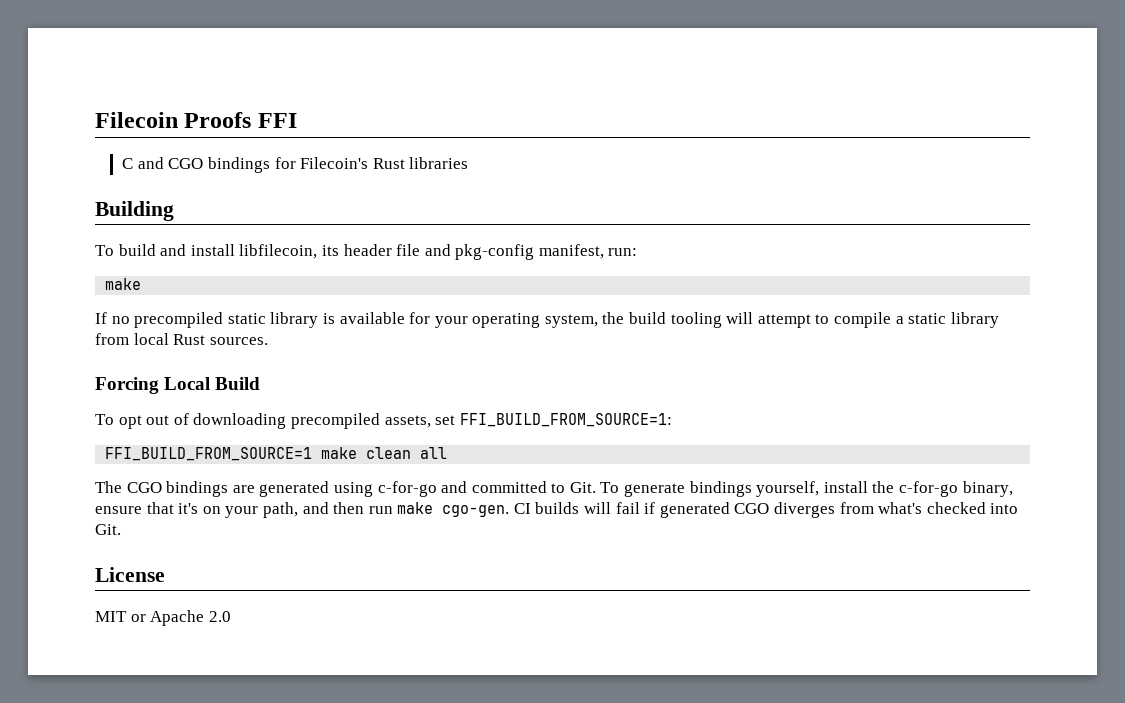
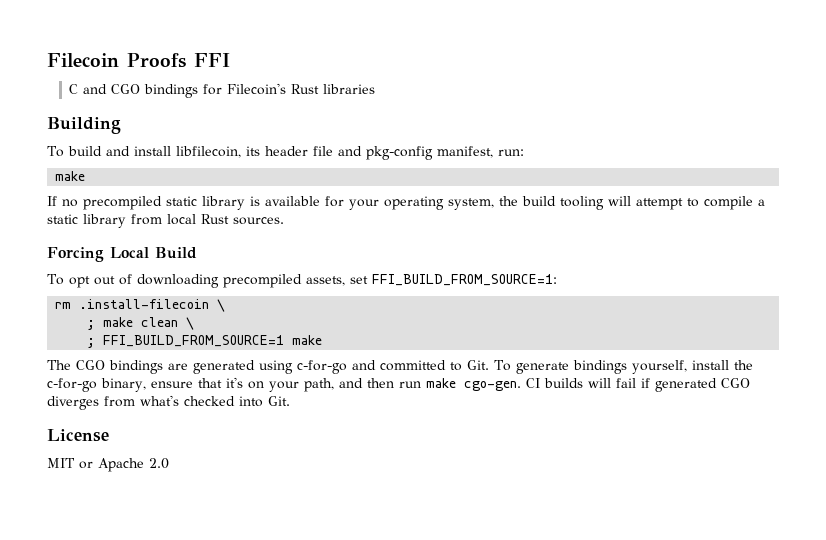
(672, 420) none -> [55,299,226,312] [87,317,195,330] [87,338,96,348] rm .install-filecoin \ // ; make clean \ // ;
[366,447,448,459] clean all -> (323, 340) none

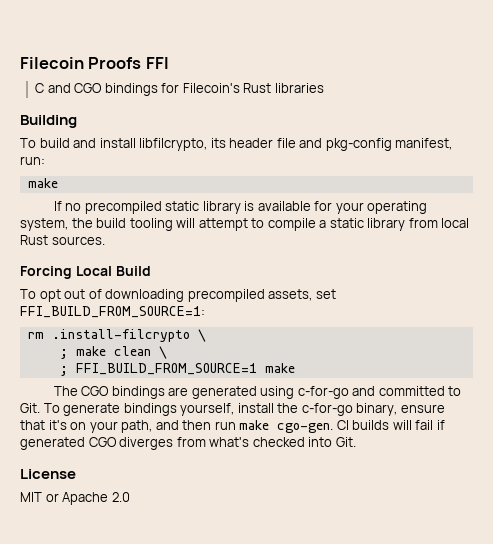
[175,146,241,158] libfilecoin, -> [139,138,208,151] libfilcrypto,
[79,299,210,309] .install-filecoin -> [51,329,190,342] .install-filcrypto

